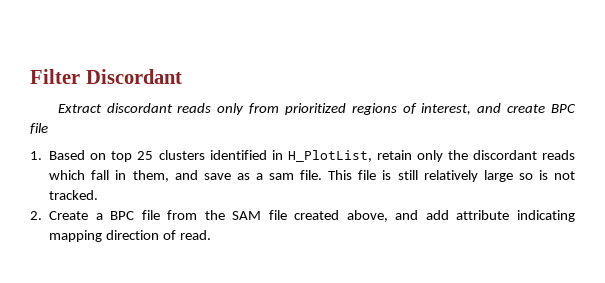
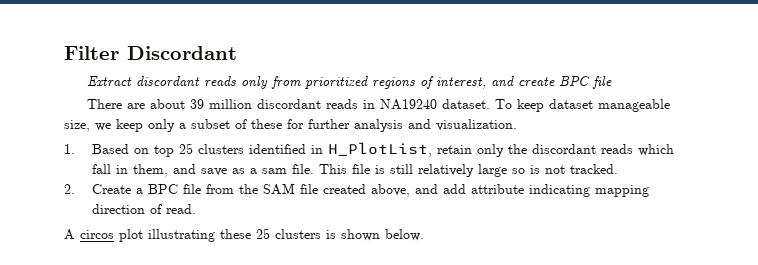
(48, 128) none -> [87,99,671,112] [64,119,517,132] // There are about 39 million discordant reads in NA19240 dataset. To keep dataset manageable size, we keep only a subset of these for further analysis and visualization.
(211, 235) none -> [64,228,424,242] // A circos plot illustrating these 25 clusters is shown below.

